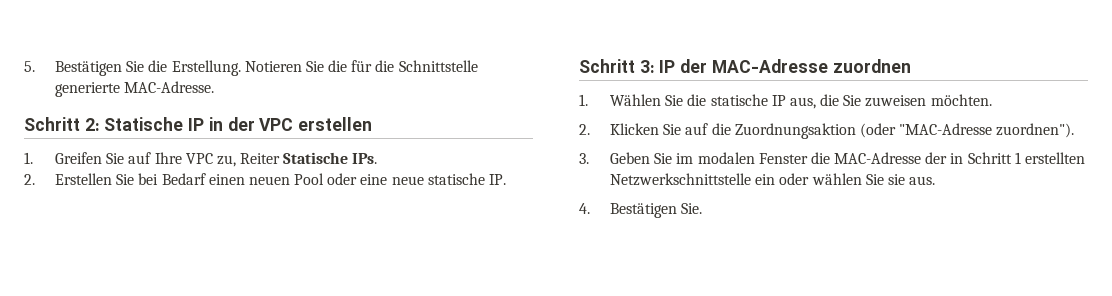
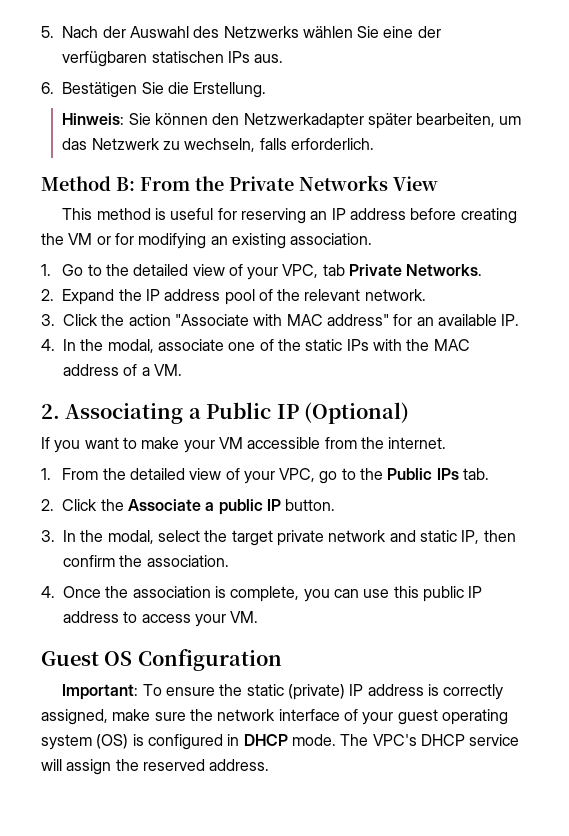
[54,60,478,76] [54,81,215,97] [24,117,373,131] [24,152,378,167] [24,173,507,185] [579,59,911,73] [579,94,992,109] [579,123,1075,139] [579,152,1086,164] [609,173,936,186] [579,203,703,218] Bestätigen Sie die Erstellung. Notieren Sie die für die Schnittstelle generierte MAC-Adresse. // Schritt 2: Statische IP in der VPC erstellen // 1. Greifen Sie auf Ihre VPC zu, Reiter Statische IPs. // 2. Erstellen Sie bei Bedarf einen neuen Pool oder eine neue statische IP. // Schritt 3: IP der MAC-Adresse zuordnen // 1. Wählen Sie die statische IP aus, die Sie zuweisen möchten. // 2. Klicken Sie auf die Zuordnungsaktion (oder "MAC-Adresse zuordnen"). // 3. Geben Sie im modalen Fenster die MAC-Adresse der in Schritt 1 erstellten Netzwerkschnittstelle ein oder wählen Sie sie aus. // 4. Bestätigen Sie. -> [62,26,441,38] [62,51,284,67] [41,82,267,98] [62,113,522,129] [62,138,374,152] [41,175,438,191] [62,208,517,224] [41,233,373,249] [41,264,483,280] [41,289,426,305] [41,314,520,326] [41,339,470,353] [63,364,182,376] [41,402,409,424] [41,437,447,453] [41,468,490,484] [41,499,336,515] [41,530,516,546] [63,555,229,567] [41,586,483,602] [63,611,259,627] [41,649,282,671] [62,684,504,700] [41,709,508,725] [41,734,520,750] [41,759,270,775] Nach der Auswahl des Netzwerks wählen Sie eine der verfügbaren statischen IPs aus. // 6. Bestätigen Sie die Erstellung. // Hinweis: Sie können den Netzwerkadapter später bearbeiten, um das Netzwerk zu wechseln, falls erforderlich. // Method B: From the Private Networks View // This method is useful for reserving an IP address before creating the VM or for modifying an existing association. // 1. Go to the detailed view of your VPC, tab Private Networks. // 2. Expand the IP address pool of the relevant network. // 3. Click the action "Associate with MAC address" for an available IP. // 4. In the modal, associate one of the static IPs with the MAC address of a VM. // 2. Associating a Public IP (Optional) // If you want to make your VM accessible from the internet. // 1. From the detailed view of your VPC, go to the Public IPs tab. // 2. Click the Associate a public IP button. // 3. In the modal, select the target private network and static IP, then confirm the association. // 4. Once the association is complete, you can use this public IP address to access your VM. // Guest OS Configuration // Important: To ensure the static (private) IP address is correctly assigned, make sure the network interface of your guest operating system (OS) is configured in DHCP mode. The VPC's DHCP service will assign the reserved address.

